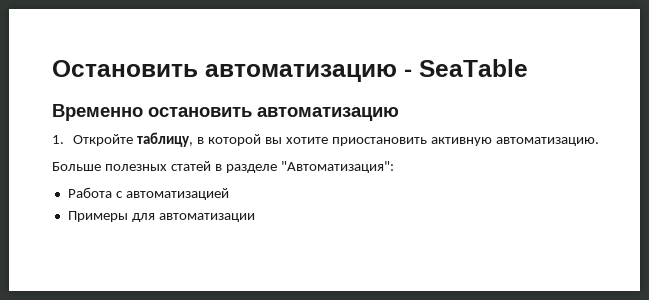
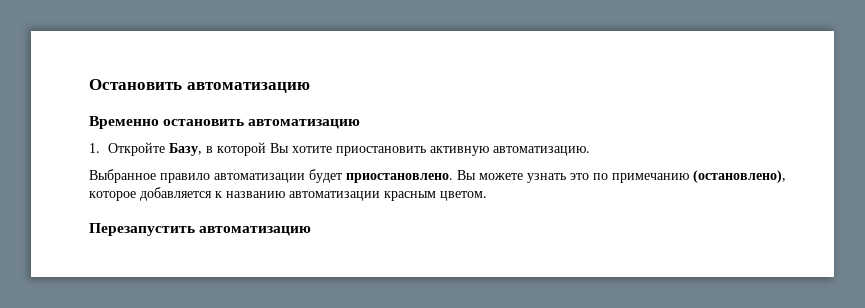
[404,59,528,77] - SeaTable -> (310, 87) none
[137,132,194,147] таблицу, -> [169,143,203,156] Базу,
[265,137,283,144] вы -> [270,143,290,153] Вы
[52,161,394,173] [67,187,229,200] [67,211,255,222] Больше полезных статей в разделе "Автоматизация": // Работа с автоматизацией // Примеры для автоматизации -> [89,169,786,183] [89,187,487,201] [89,223,312,236] Выбранное правило автоматизации будет приостановлено. Вы можете узнать это по примечанию (остановлено), которое добавляется к названию автоматизации красным цветом. // Перезапустить автоматизацию

